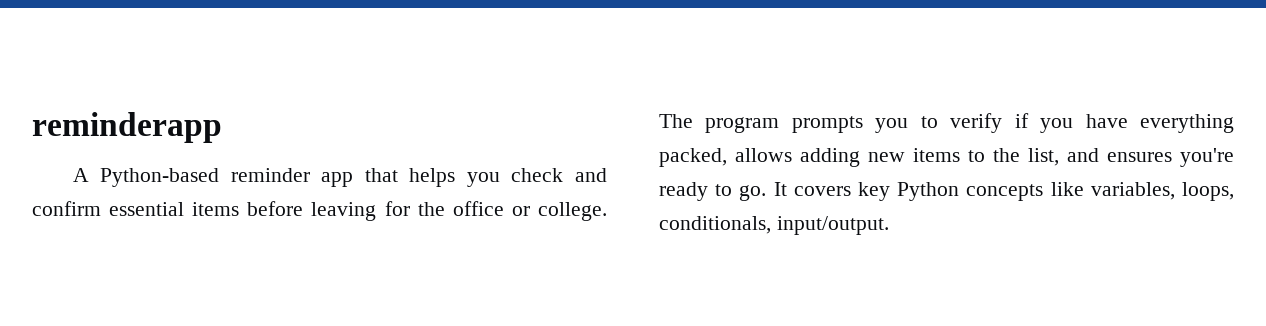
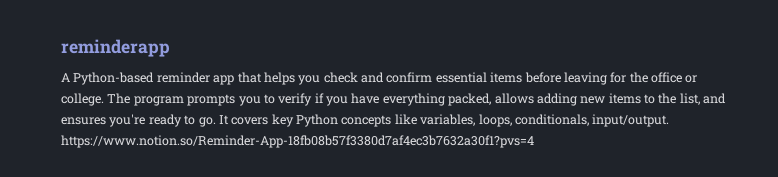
(889, 225) none -> [61,135,534,148] https://www.notion.so/Reminder-App-18fb08b57f3380d7af4ec3b7632a30f1?pvs=4

